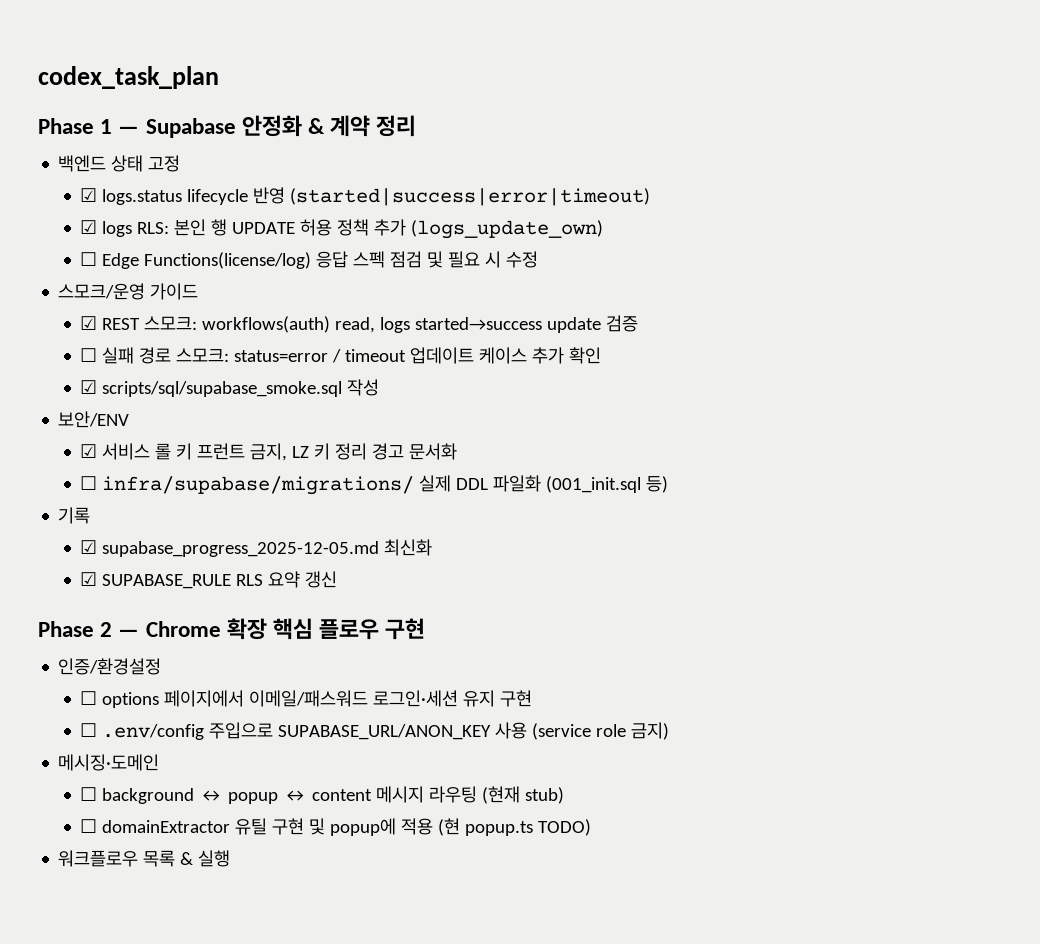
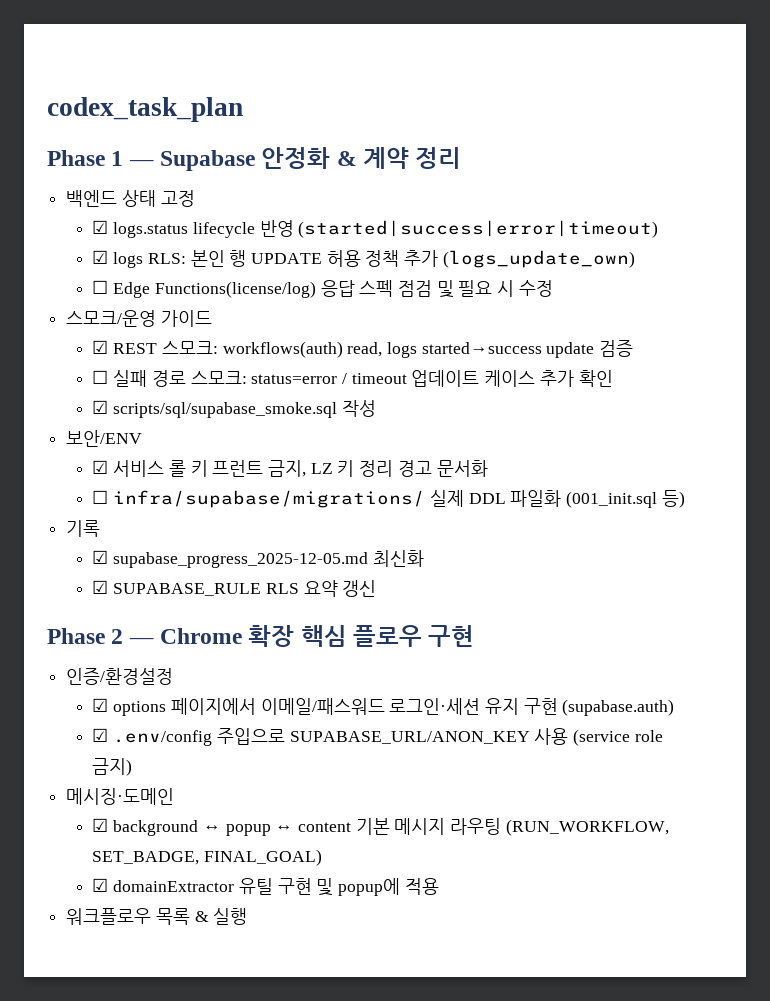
[80,691,98,705] ☐ -> [92,698,109,712] ☑
[80,723,98,737] // ☐ -> [562,699,675,716] [92,728,109,742] (supabase.auth) // ☑
[80,787,98,801] ☐ -> [92,818,109,832] ☑
(373, 795) none -> [355,818,390,835] 기본
[482,786,565,804] [80,819,98,833] (현재 stub) // ☐ -> [505,819,669,836] [92,849,323,866] [92,878,109,892] (RUN_WORKFLOW, SET_BADGE, FINAL_GOAL) // ☑
[438,818,592,836] (현 popup.ts TODO) -> (439, 886) none

